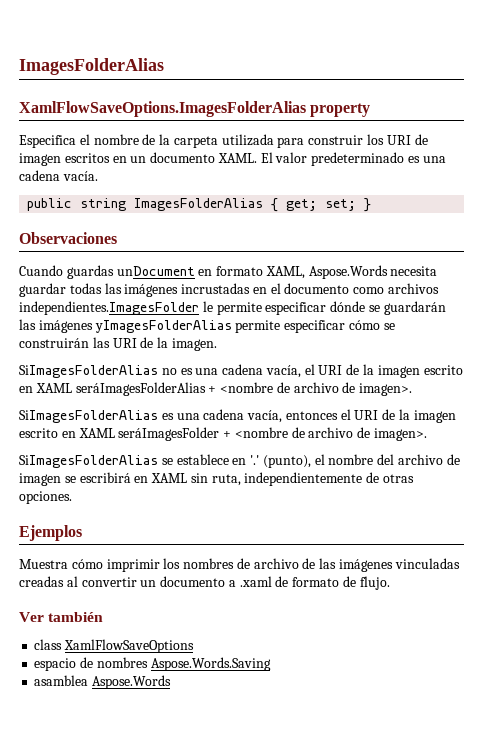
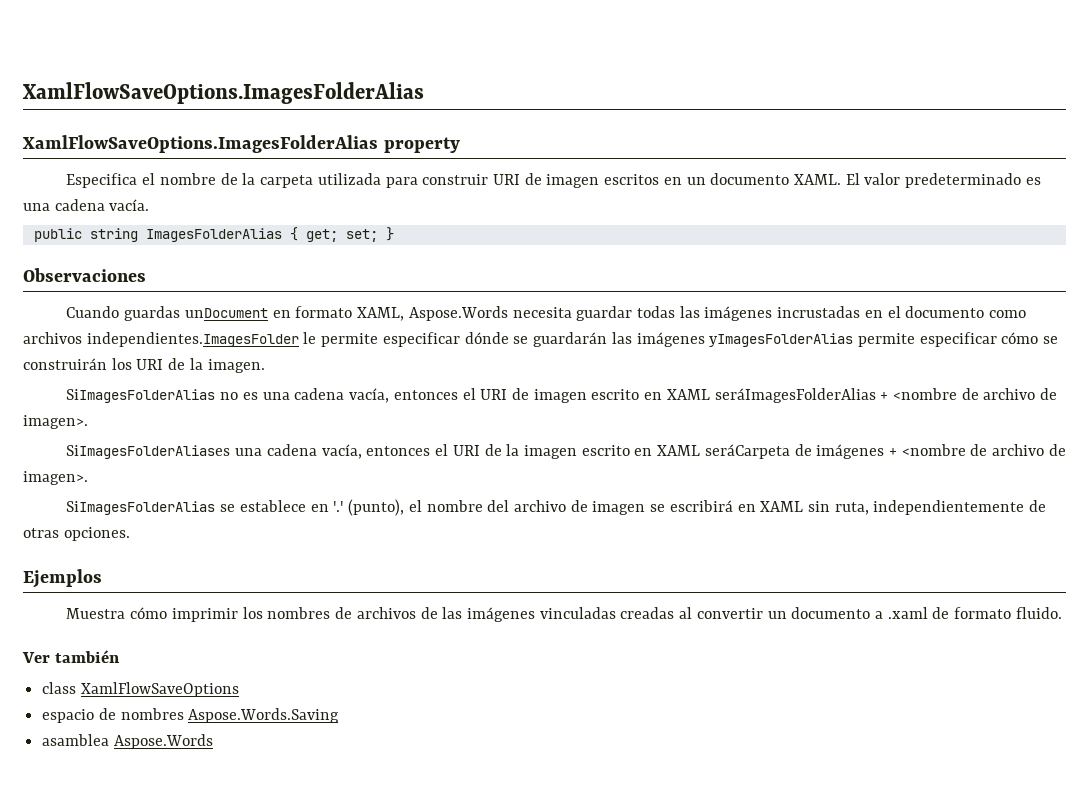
[19,58,164,75] ImagesFolderAlias -> [22,82,424,104] XamlFlowSaveOptions.ImagesFolderAlias
[367,134,385,145] los -> (489, 179) none
[92,337,110,348] las -> [111,358,132,370] los
[304,364,375,375] el URI de la -> [393,388,529,400] entonces el URI de
[19,410,174,423] SiImagesFolderAlias es -> [66,445,231,459] SiImagesFolderAliases
[118,427,220,441] seráImagesFolder -> [704,444,885,459] seráCarpeta de imágenes
[253,558,299,569] archivo -> [356,607,416,619] archivos
[343,576,390,590] de flujo. -> [1015,607,1062,619] fluido.

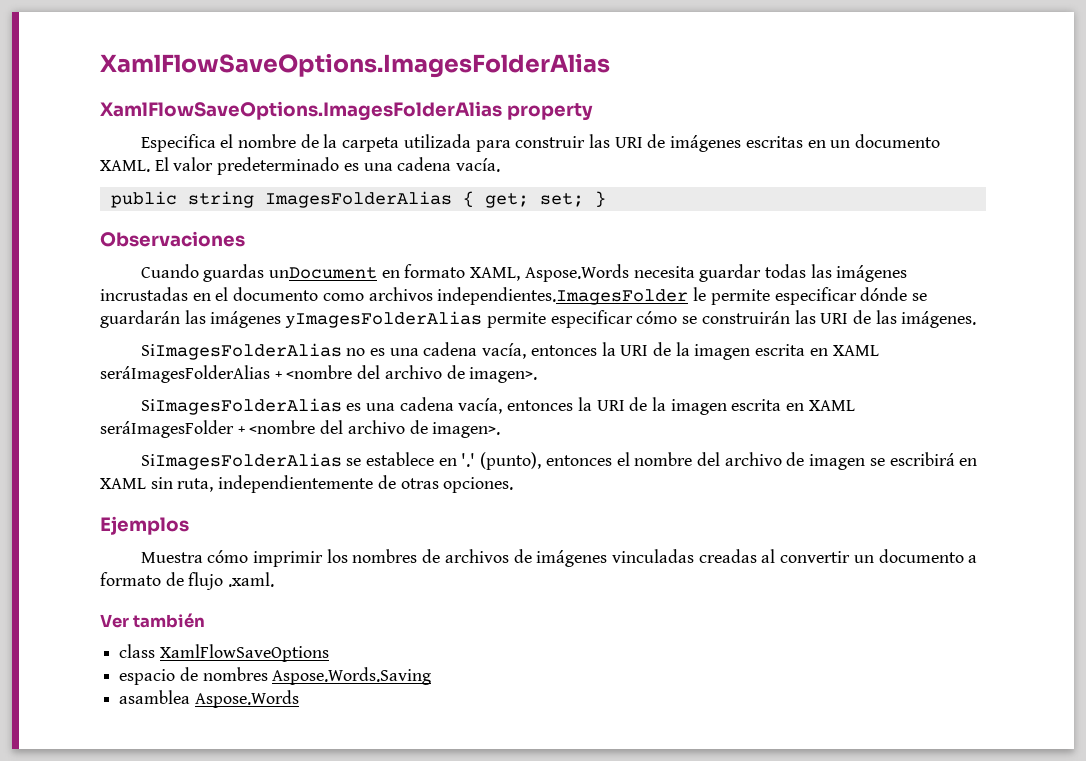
[492,173,660,188] URI de imagen escritos -> [589,134,803,152] las URI de imágenes escritas
[111,358,265,373] los URI de la imagen. -> [794,310,977,328] las URI de las imágenes.
[462,388,640,403] el URI de imagen escrito -> [601,342,806,360] la URI de la imagen escrita
[961,388,1058,400] [23,415,88,429] [66,444,988,459] de archivo de imagen>. // SiImagesFolderAliases una cadena vacía, entonces el URI de la imagen escrito en XAML seráCarpeta de imágenes + <nombre de -> [357,365,538,383] [140,397,855,415] [100,420,344,438] del archivo de imagen>. // SiImagesFolderAlias es una cadena vacía, entonces la URI de la imagen escrita en XAML seráImagesFolder + <nombre del
(405, 507) none -> [545,455,612,466] entonces
[442,607,463,619] las -> (532, 556) none
[887,607,1062,619] .xaml de formato fluido. -> [100,572,275,590] formato de flujo .xaml.

